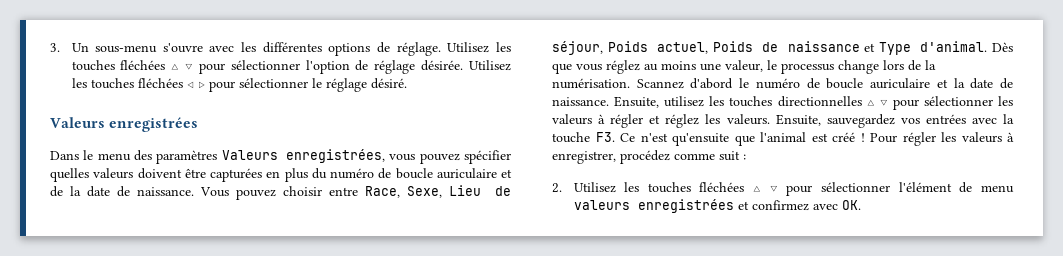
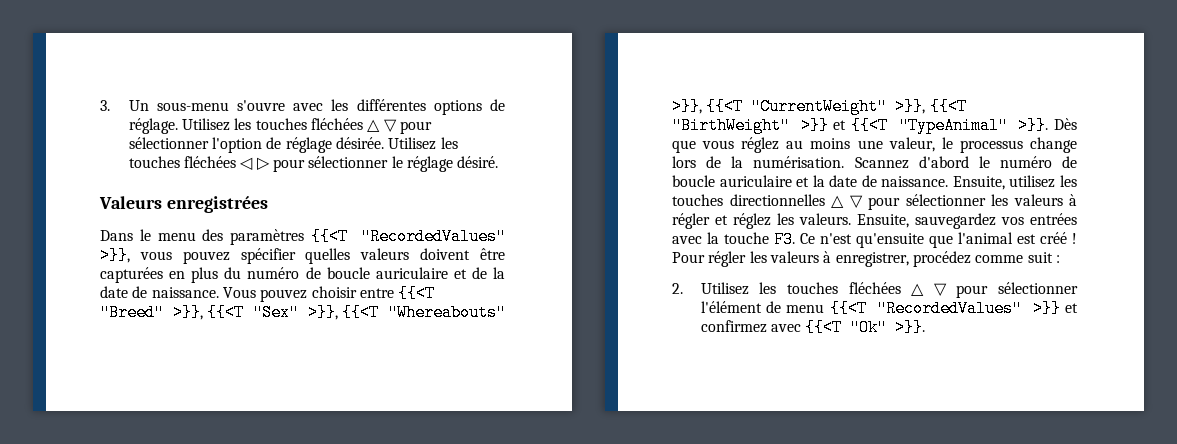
[221,149,386,163] Valeurs enregistrées, -> [310,228,506,245] [100,247,130,264] {{<T "RecordedValues" >}},
[365,185,511,198] [552,41,988,55] Race, Sexe, Lieu de séjour, Poids actuel, Poids de naissance et Type d'animal. -> [398,285,436,302] [100,304,507,321] [672,98,967,115] [672,117,1049,134] {{<T "Breed" >}}, {{<T "Sex" >}}, {{<T "Whereabouts" >}}, {{<T "CurrentWeight" >}}, {{<T "BirthWeight" >}} et {{<T "TypeAnimal" >}}.
[573,199,861,213] valeurs enregistrées et confirmez avec OK. -> [829,300,1078,317] [700,319,926,336] {{<T "RecordedValues" >}} et confirmez avec {{<T "Ok" >}}.

